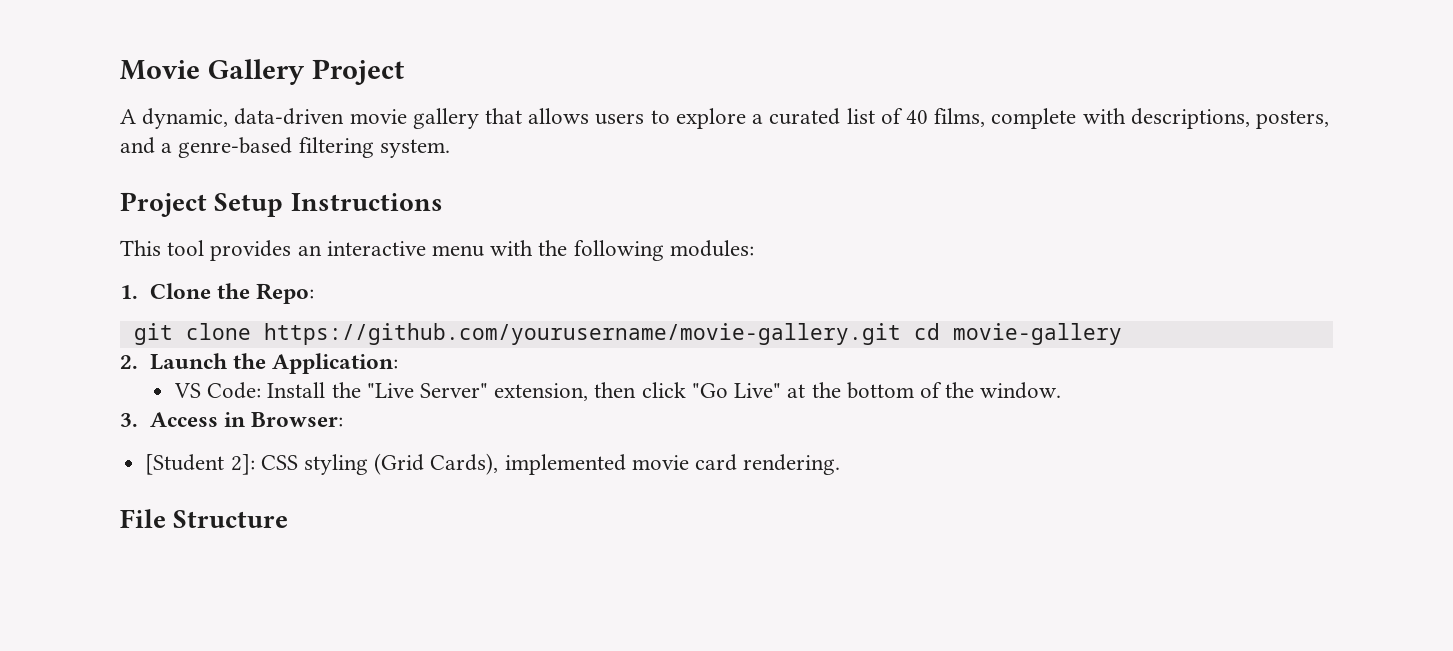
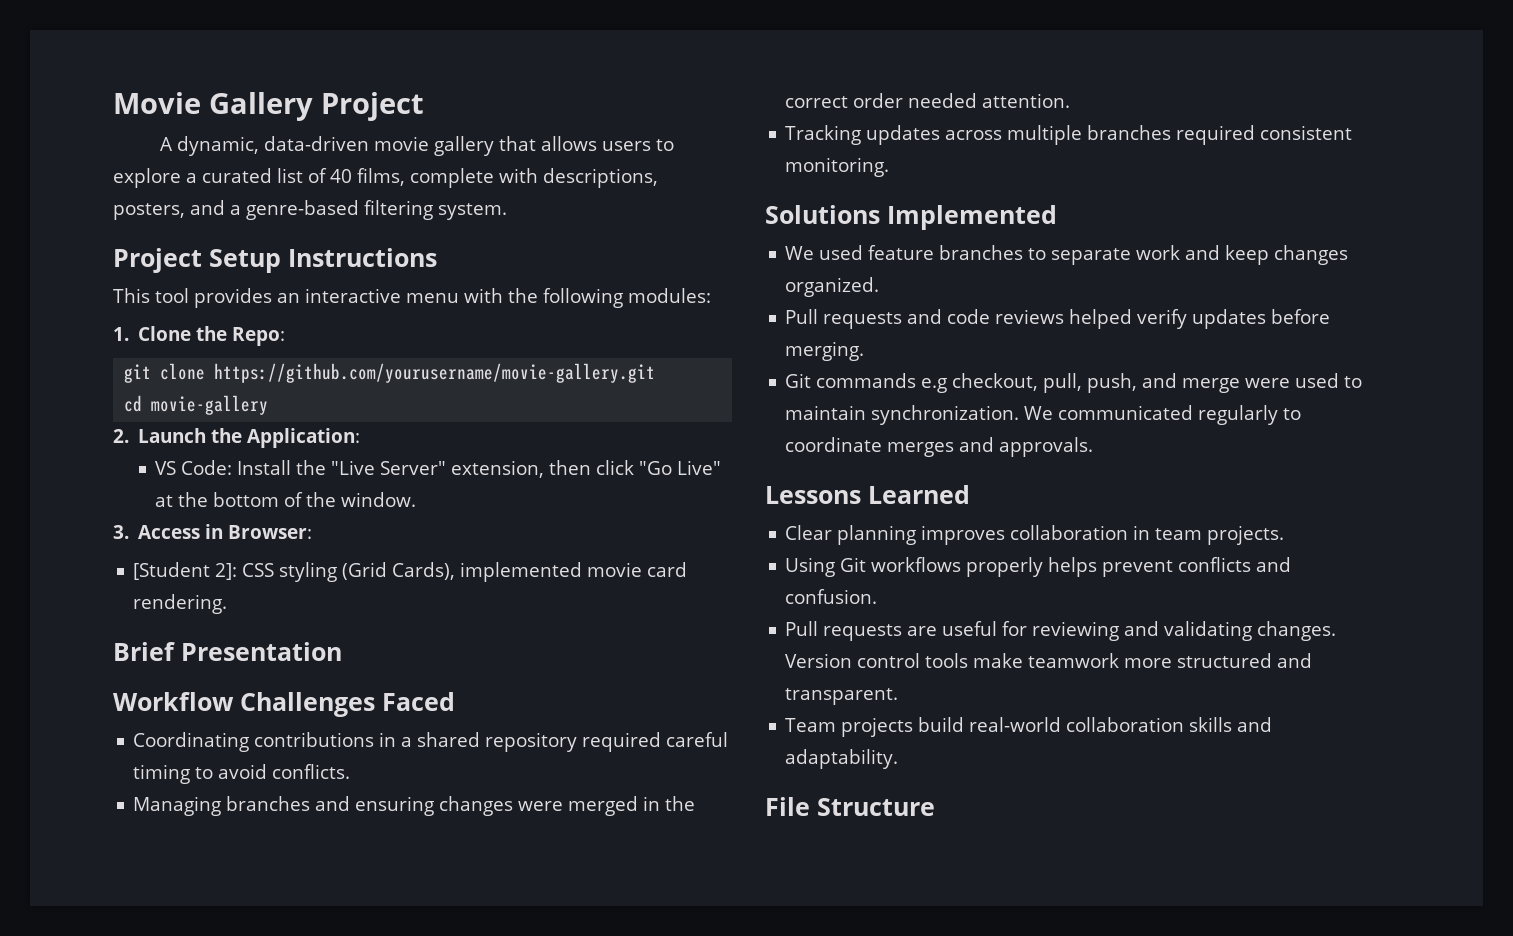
(901, 334) none -> (656, 373) //
(841, 464) none -> [113,642,342,661] [113,692,455,717] [133,732,729,752] [133,764,351,784] [133,796,696,816] [785,93,1071,108] [785,125,1353,145] [785,157,890,177] [765,205,1057,230] [785,245,1349,265] [785,277,880,297] [785,309,1331,329] [785,341,865,361] [785,373,1363,393] [785,405,1302,425] [785,437,1094,457] [765,485,970,504] [785,525,1285,545] [785,557,1292,577] [785,589,878,604] [785,621,1337,641] [785,653,1313,668] [785,688,899,705] [785,717,1273,737] [785,749,899,769] // Brief Presentation // Workflow Challenges Faced // Coordinating contributions in a shared repository required careful timing to avoid conflicts. // Managing branches and ensuring changes were merged in the correct order needed attention. // Tracking updates across multiple branches required consistent monitoring. // Solutions Implemented // We used feature branches to separate work and keep changes organized. // Pull requests and code reviews helped verify updates before merging. // Git commands e.g checkout, pull, push, and merge were used to maintain synchronization. We communicated regularly to coordinate merges and approvals. // Lessons Learned // Clear planning improves collaboration in team projects. // Using Git workflows properly helps prevent conflicts and confusion. // Pull requests are useful for reviewing and validating changes. Version control tools make teamwork more structured and transparent. // Team projects build real-world collaboration skills and adaptability.

